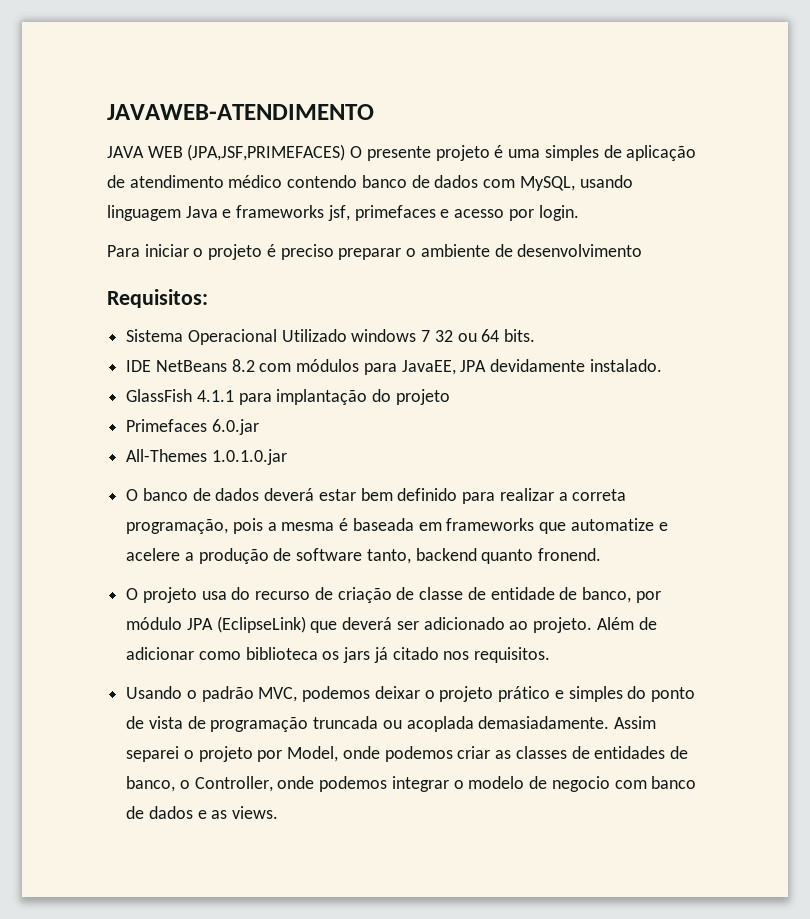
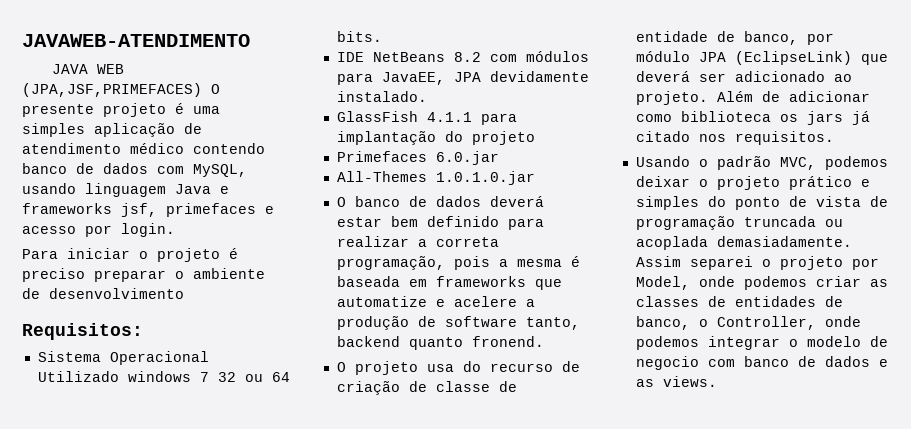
[603,145,622,158] de -> (85, 130) none

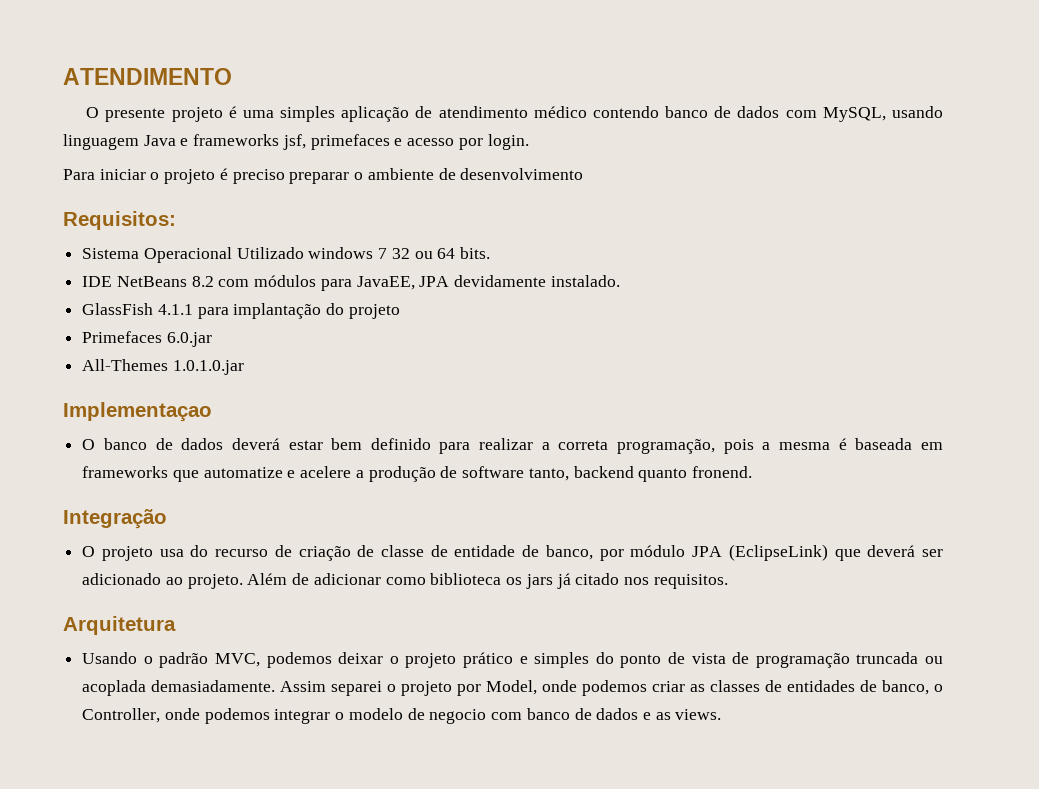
[22,34,250,47] [51,64,124,74] [22,83,202,97] JAVAWEB-ATENDIMENTO // JAVA WEB (JPA,JSF,PRIMEFACES) -> [63,68,232,85] ATENDIMENTO //
(535, 178) none -> [63,402,212,422] // Implementaçao
(544, 341) none -> [63,509,167,529] // Integração
(834, 138) none -> [63,616,176,635] // Arquitetura

